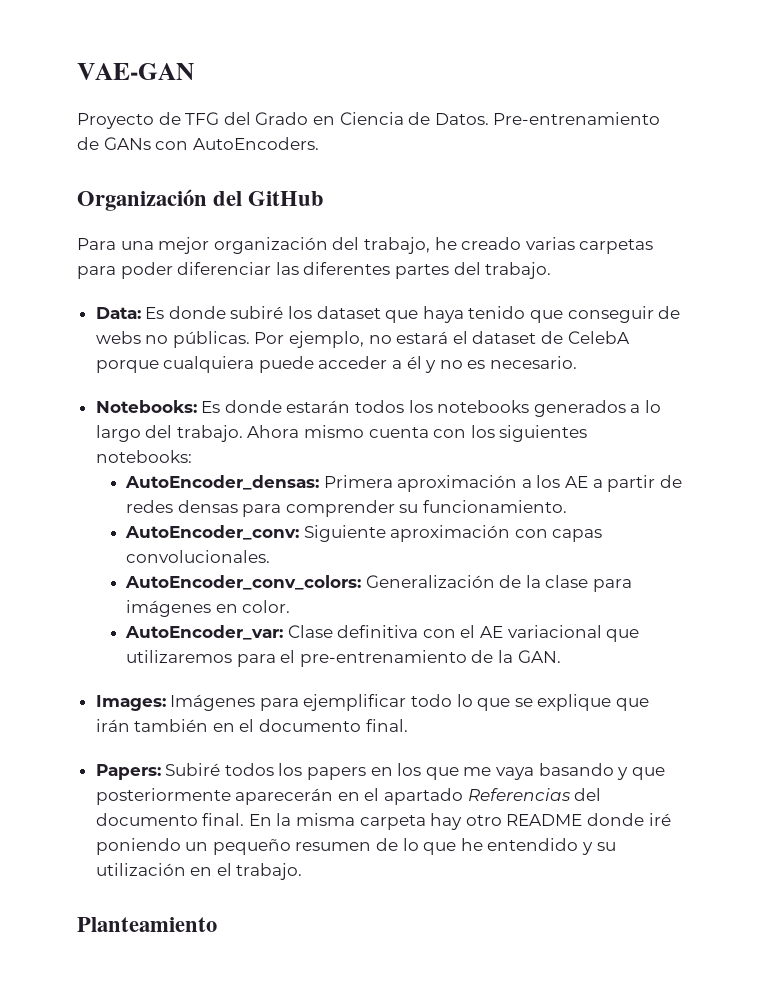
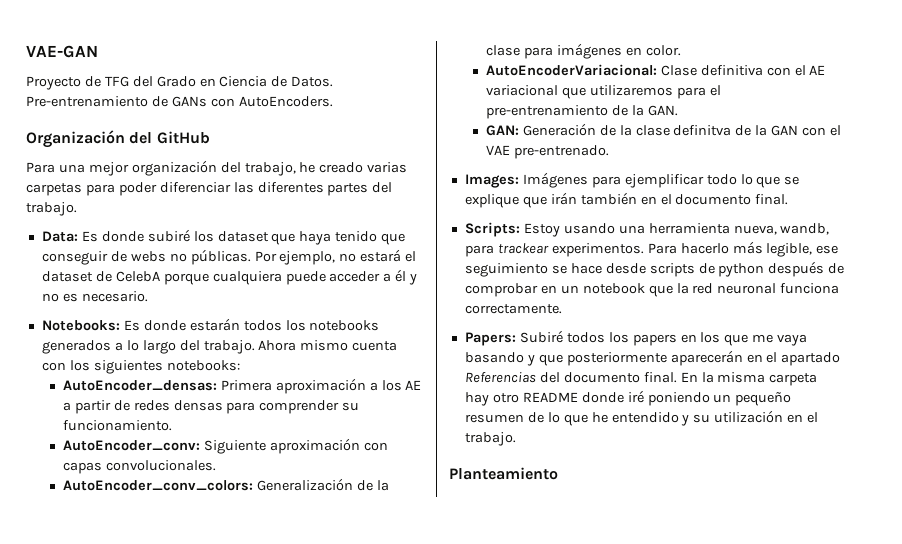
[125,625,284,640] AutoEncoder_var: -> [485,64,657,76] AutoEncoderVariacional:
(561, 656) none -> [485,123,841,136] [485,145,609,159] // GAN: Generación de la clase definitva de la GAN con el VAE pre-entrenado.
(408, 725) none -> [464,222,830,237] [464,241,839,257] [464,261,845,277] [464,283,840,297] [464,304,562,314] // Scripts: Estoy usando una herramienta nueva, wandb, para trackear experimentos. Para hacerlo más legible, ese seguimiento se hace desde scripts de python después de comprobar en un notebook que la red neuronal funciona correctamente.

